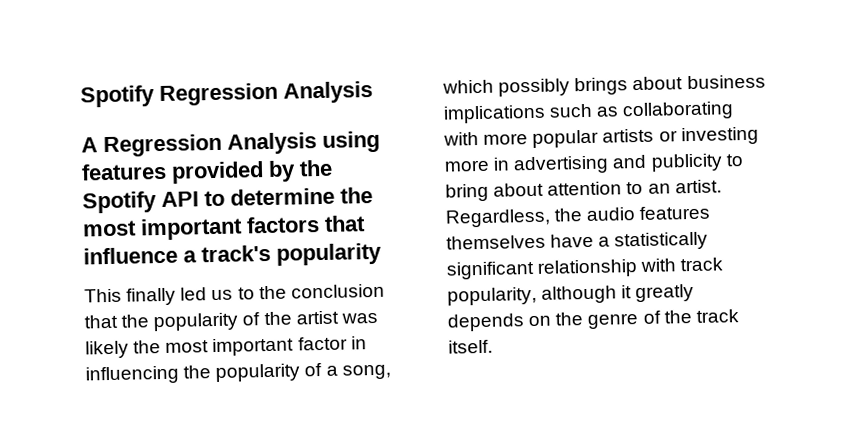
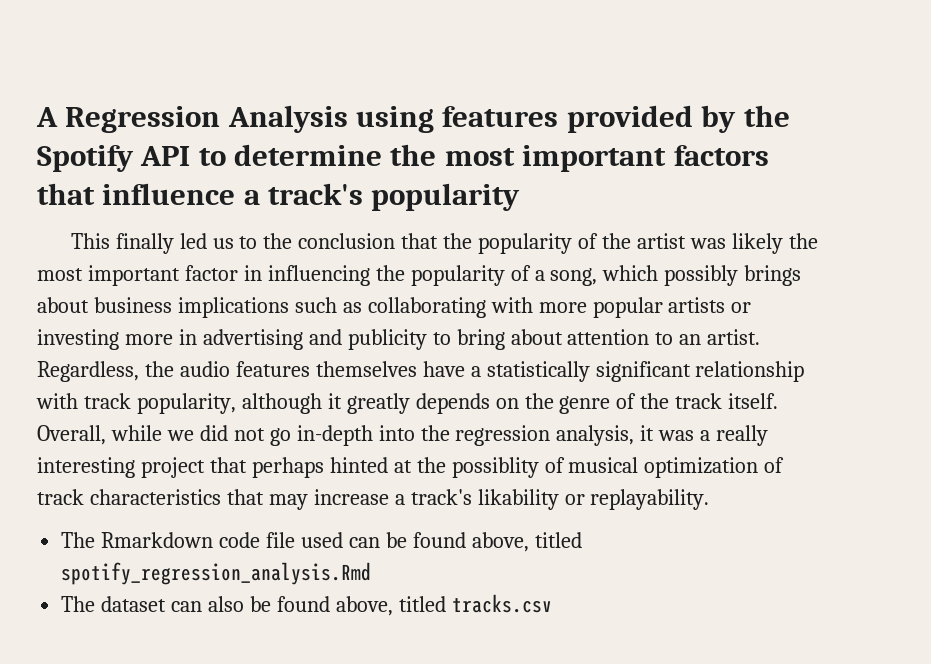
[80,80,373,108] Spotify Regression Analysis // -> (36, 117) none
(493, 346) none -> [37,425,769,446] [37,457,785,478] [37,489,710,510] [61,532,582,552] [61,562,372,585] [61,594,552,616] Overall, while we did not go in-depth into the regression analysis, it was a really interesting project that perhaps hinted at the possiblity of musical optimization of track characteristics that may increase a track's likability or replayability. // The Rmarkdown code file used can be found above, titled spotify_regression_analysis.Rmd // The dataset can also be found above, titled tracks.csv

